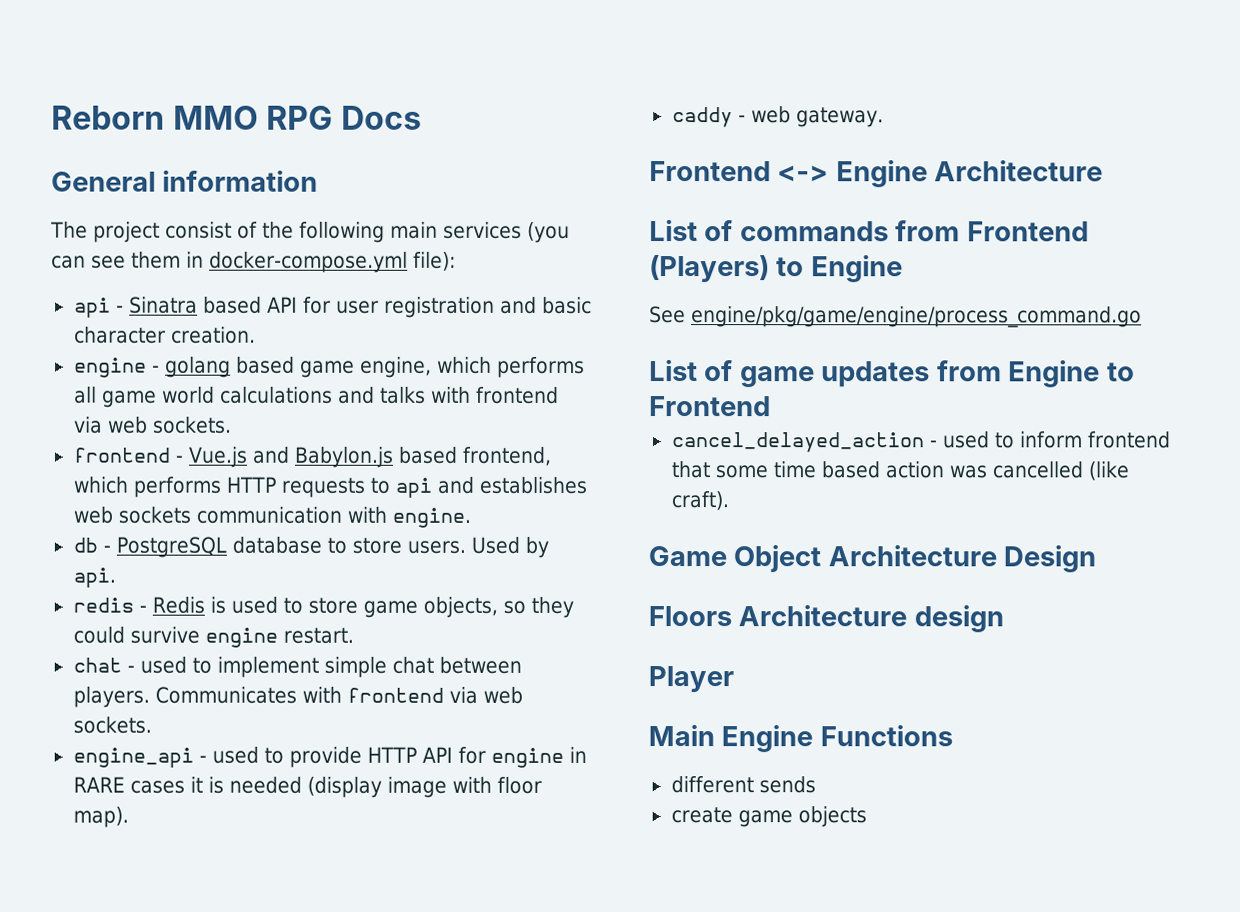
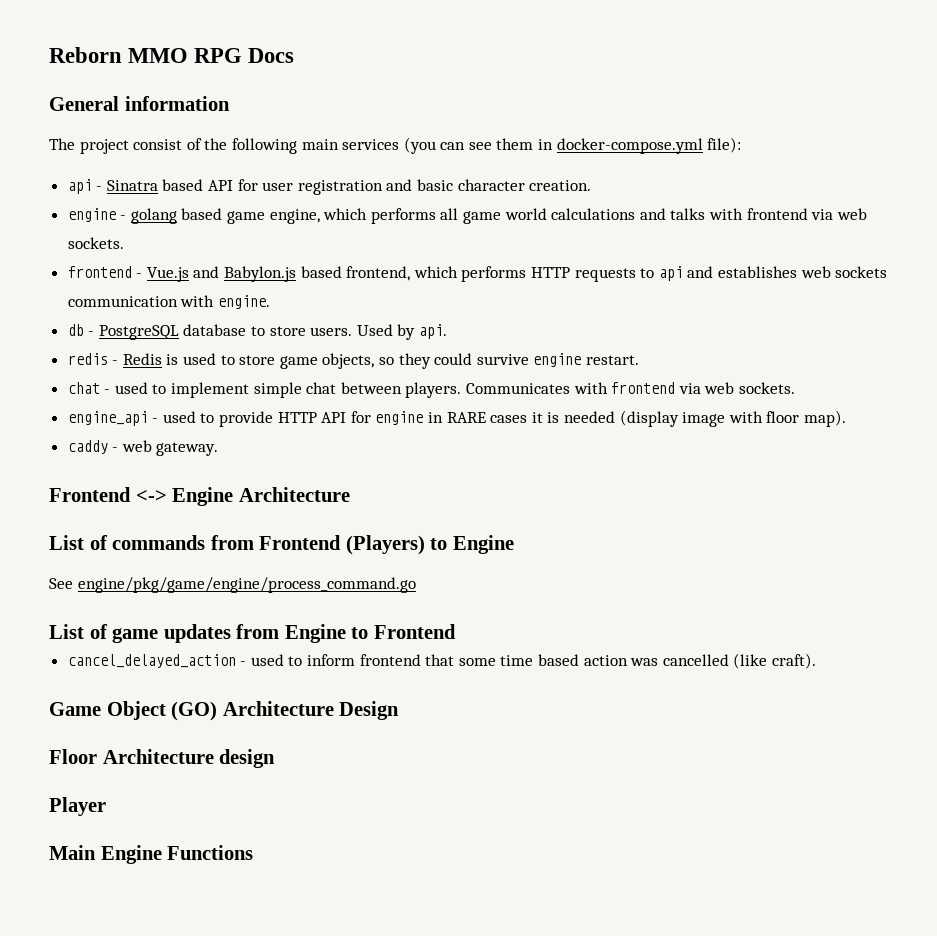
(822, 558) none -> [171,701,218,721] (GO)
[648,606,732,627] Floors -> [49,749,97,764] Floor
[670,776,816,794] [670,806,867,828] // different sends // create game objects -> (254, 852) none

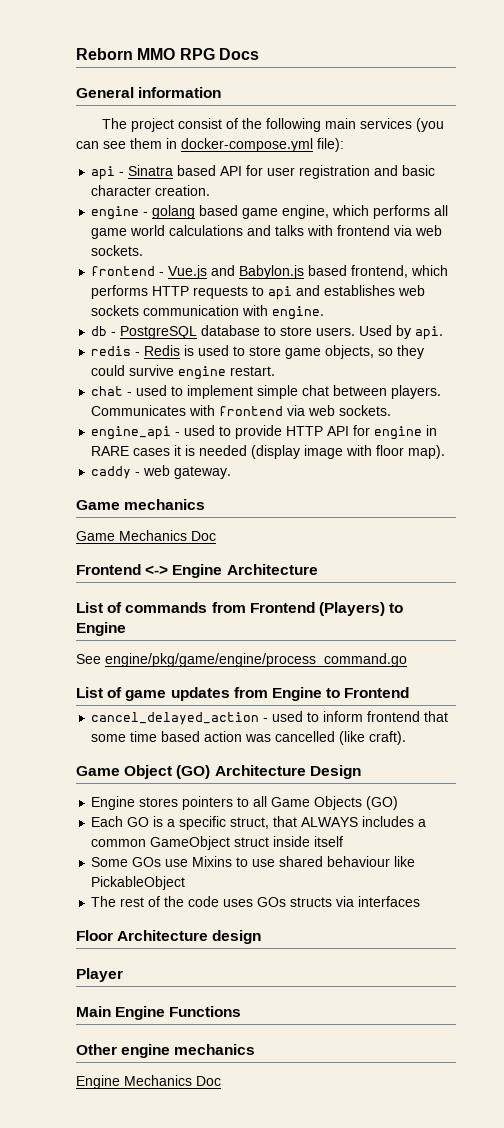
(219, 449) none -> [76,499,206,510] [76,530,216,541] // Game mechanics // Game Mechanics Doc
(400, 710) none -> [91,796,399,810] [91,816,427,830] [91,836,344,850] [91,856,416,867] [91,876,186,890] [91,896,421,907] // Engine stores pointers to all Game Objects (GO) // Each GO is a specific struct, that ALWAYS includes a common GameObject struct inside itself // Some GOs use Mixins to use shared behaviour like PickableObject // The rest of the code uses GOs structs via interfaces
(254, 852) none -> [76,1044,256,1058] [76,1075,221,1089] // Other engine mechanics // Engine Mechanics Doc

